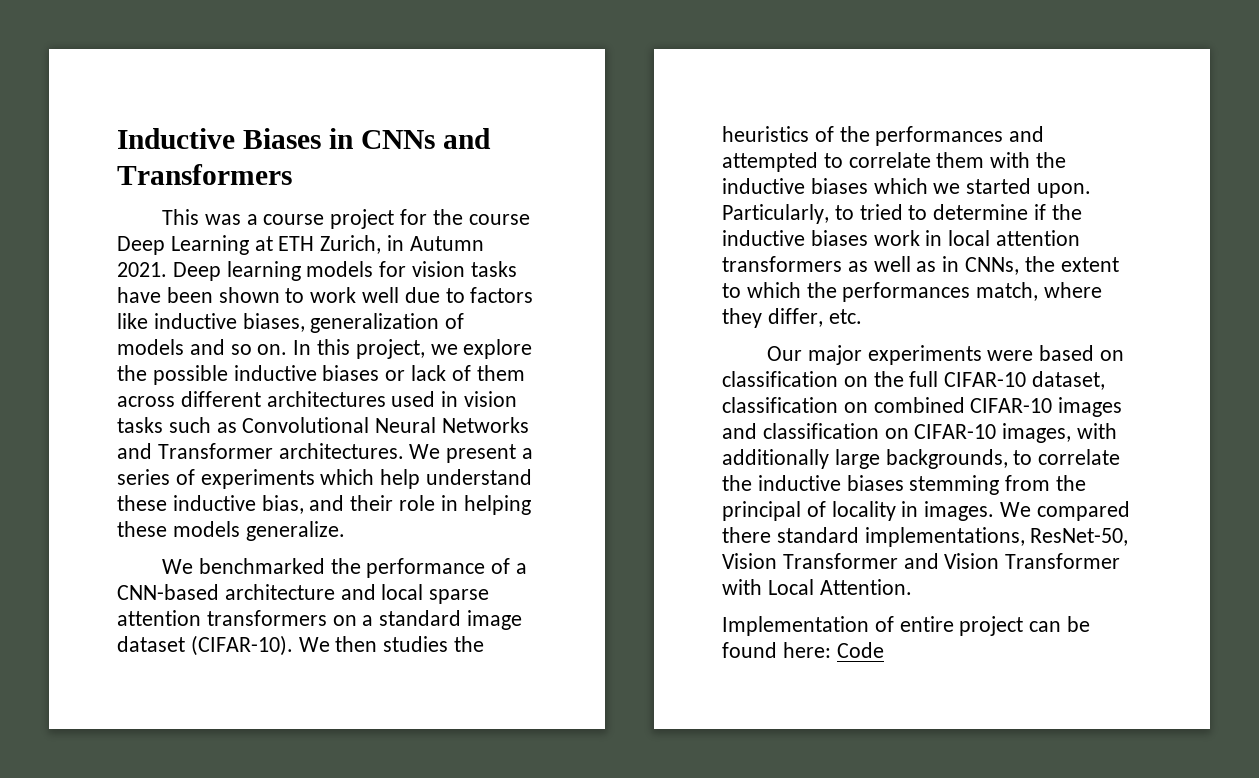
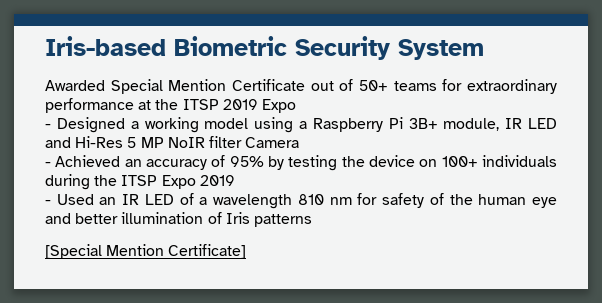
[117,128,491,149] [117,164,292,185] [161,209,530,229] [117,235,484,255] [117,261,517,281] [117,287,534,303] [117,313,465,333] [117,339,533,359] [117,365,525,385] [117,391,518,407] [117,417,530,433] [117,443,534,463] [117,469,533,489] [117,495,531,515] [117,521,345,541] [161,558,527,578] [117,584,490,604] [117,610,523,630] [117,635,485,656] [722,126,1045,146] [722,152,1067,172] [722,178,1092,198] [722,204,1082,224] [722,230,1081,246] [722,256,1119,275] [722,282,1103,302] [722,308,862,328] [766,345,1124,365] [722,371,1106,390] [722,397,1123,417] [722,423,1118,443] [722,449,1121,469] [722,475,1087,495] [722,501,1130,521] [722,527,1129,547] [722,553,1121,569] [722,579,912,595] [722,616,1091,636] [722,642,884,658] Inductive Biases in CNNs and Transformers // This was a course project for the course Deep Learning at ETH Zurich, in Autumn 2021. Deep learning models for vision tasks have been shown to work well due to factors like inductive biases, generalization of models and so on. In this project, we explore the possible inductive biases or lack of them across different architectures used in vision tasks such as Convolutional Neural Networks and Transformer architectures. We present a series of experiments which help understand these inductive bias, and their role in helping these models generalize. // We benchmarked the performance of a CNN-based architecture and local sparse attention transformers on a standard image dataset (CIFAR-10). We then studies the heuristics of the performances and attempted to correlate them with the inductive biases which we started upon. Particularly, to tried to determine if the inductive biases work in local attention transformers as well as in CNNs, the extent to which the performances match, where they differ, etc. // Our major experiments were based on classification on the full CIFAR-10 dataset, classification on combined CIFAR-10 images and classification on CIFAR-10 images, with additionally large backgrounds, to correlate the inductive biases stemming from the principal of locality in images. We compared there standard implementations, ResNet-50, Vision Transformer and Vision Transformer with Local Attention. // Implementation of entire project can be found here: Code -> [45,36,484,60] [45,79,558,94] [45,98,296,113] [45,117,557,133] [45,136,300,148] [45,155,557,171] [45,174,235,190] [45,193,557,209] [45,212,312,227] [45,244,247,259] Iris-based Biometric Security System // Awarded Special Mention Certificate out of 50+ teams for extraordinary performance at the ITSP 2019 Expo // - Designed a working model using a Raspberry Pi 3B+ module, IR LED and Hi-Res 5 MP NoIR filter Camera // - Achieved an accuracy of 95% by testing the device on 100+ individuals during the ITSP Expo 2019 // - Used an IR LED of a wavelength 810 nm for safety of the human eye and better illumination of Iris patterns // [Special Mention Certificate]

